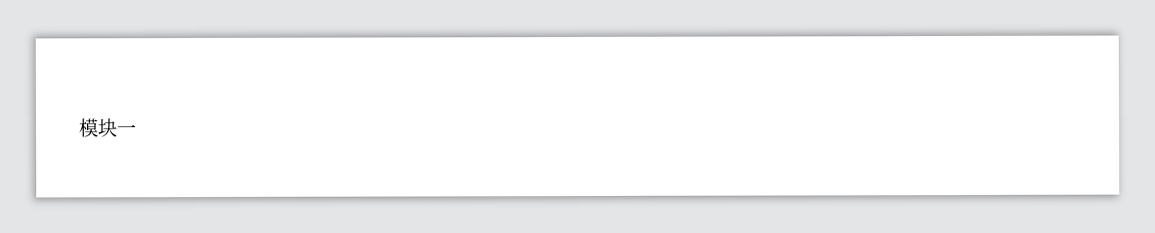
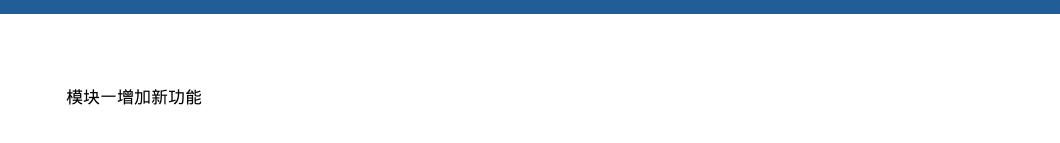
(137, 130) none -> [117,89,202,105] 增加新功能

